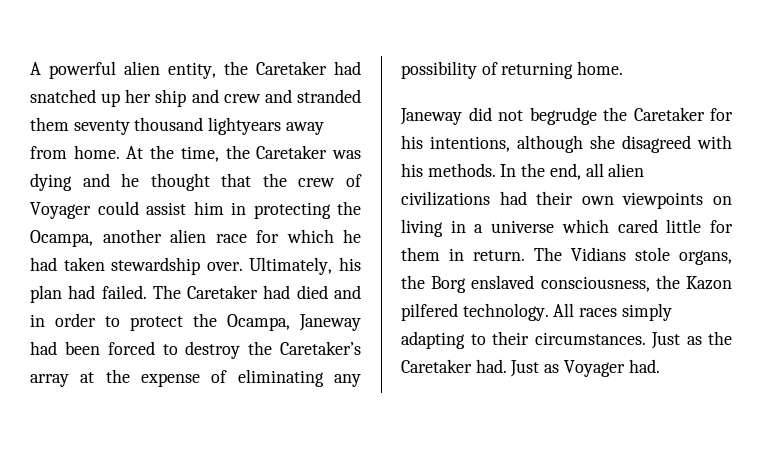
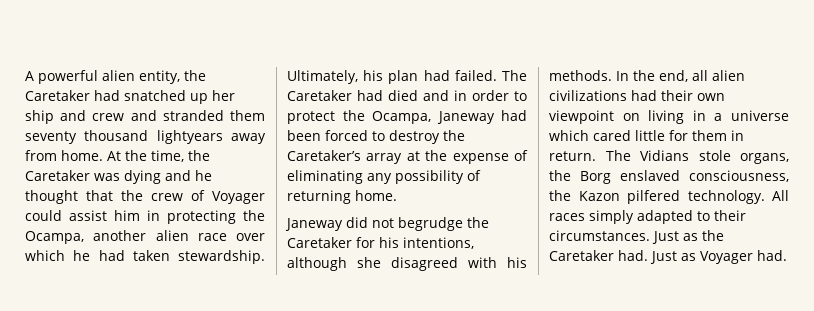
[256,230,279,243] for -> [236,233,265,241] over
[111,257,243,275] stewardship over. -> [178,250,265,264] stewardship.
[622,192,704,209] viewpoints -> [549,110,614,124] viewpoint
[401,331,465,349] adapting -> [637,210,693,224] adapted

